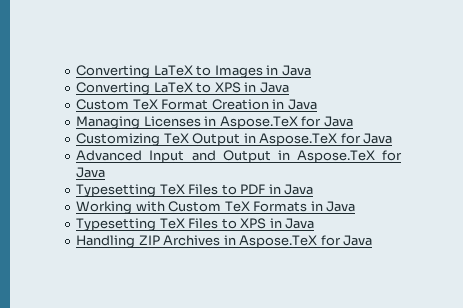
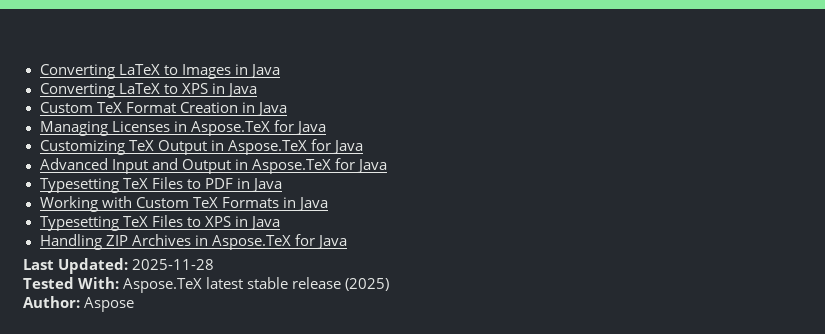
(373, 240) none -> [23,258,215,274] [23,277,390,293] [23,296,135,312] // Last Updated: 2025-11-28 // Tested With: Aspose.TeX latest stable release (2025) // Author: Aspose

